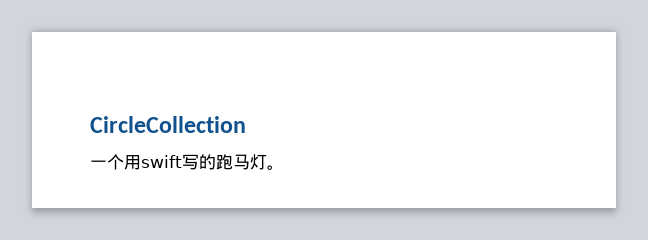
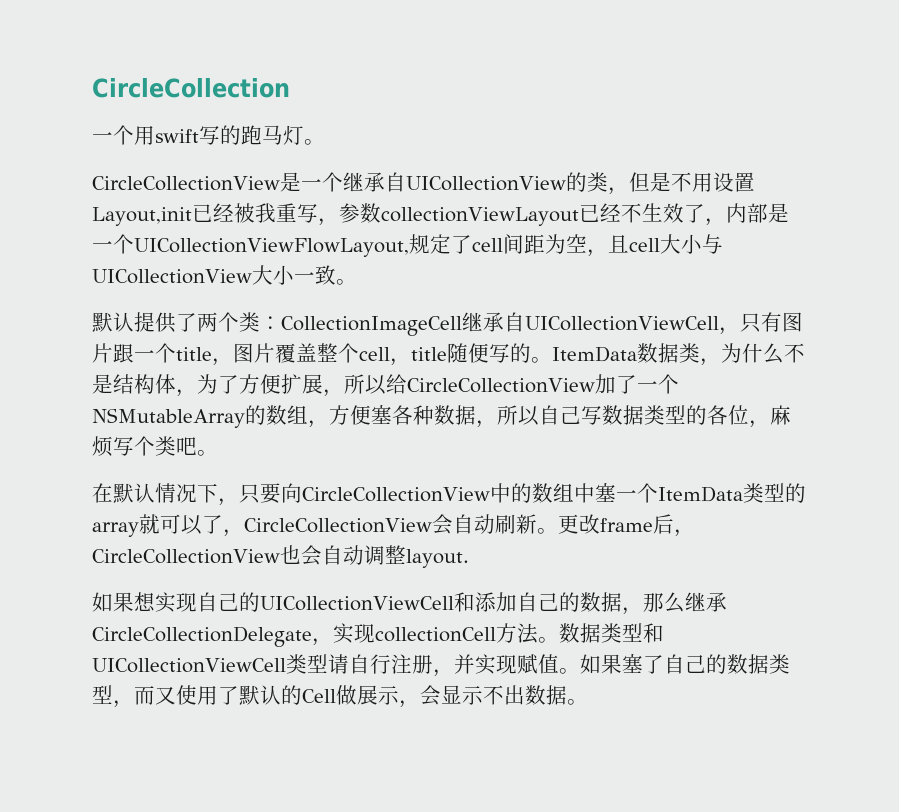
(284, 167) none -> [92,172,755,195] [92,203,789,226] [92,234,723,257] [92,265,357,285] [92,312,803,336] [92,343,805,366] [92,374,679,397] [92,405,791,428] [92,436,218,457] [92,483,806,506] [92,514,695,537] [92,545,469,568] [92,592,727,615] [92,623,664,647] [92,654,790,677] [92,685,588,708] // CircleCollectionView是一个继承自UICollectionView的类，但是不用设置Layout,init已经被我重写，参数collectionViewLayout已经不生效了，内部是一个UICollectionViewFlowLayout,规定了cell间距为空，且cell大小与UICollectionView大小一致。 // 默认提供了两个类：CollectionImageCell继承自UICollectionViewCell，只有图片跟一个title，图片覆盖整个cell，title随便写的。ItemData数据类，为什么不是结构体，为了方便扩展，所以给CircleCollectionView加了一个NSMutableArray的数组，方便塞各种数据，所以自己写数据类型的各位，麻烦写个类吧。 // 在默认情况下，只要向CircleCollectionView中的数组中塞一个ItemData类型的array就可以了，CircleCollectionView会自动刷新。更改frame后，CircleCollectionView也会自动调整layout. // 如果想实现自己的UICollectionViewCell和添加自己的数据，那么继承CircleCollectionDelegate，实现collectionCell方法。数据类型和UICollectionViewCell类型请自行注册，并实现赋值。如果塞了自己的数据类型，而又使用了默认的Cell做展示，会显示不出数据。

